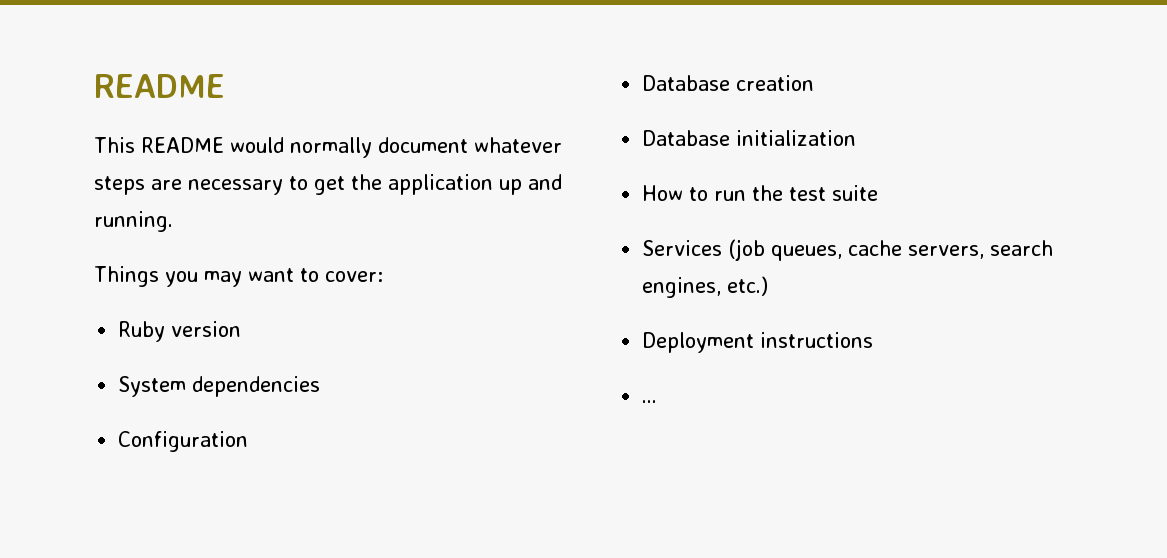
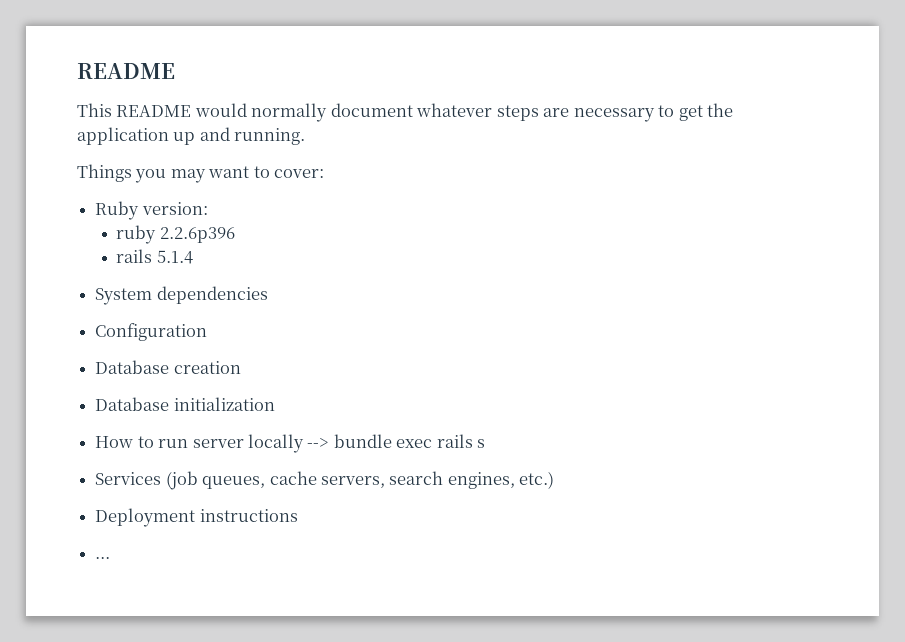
[171,321,242,337] version -> [141,202,208,215] [116,225,235,244] [116,249,193,264] version: // ruby 2.2.6p396 // rails 5.1.4
[752,185,879,201] the test suite -> [192,434,486,453] server locally --> bundle exec rails s

